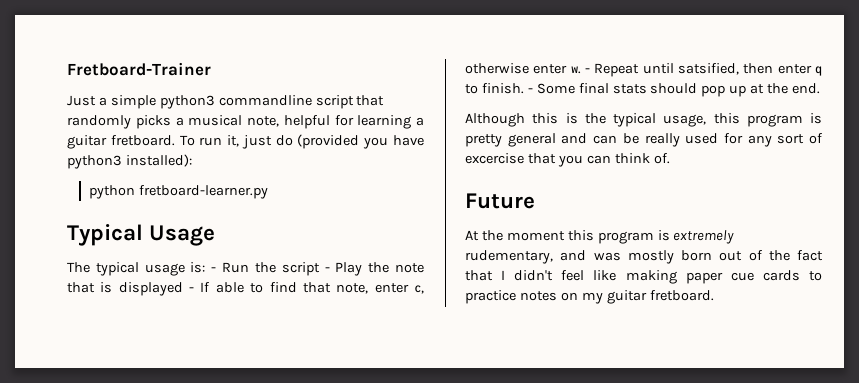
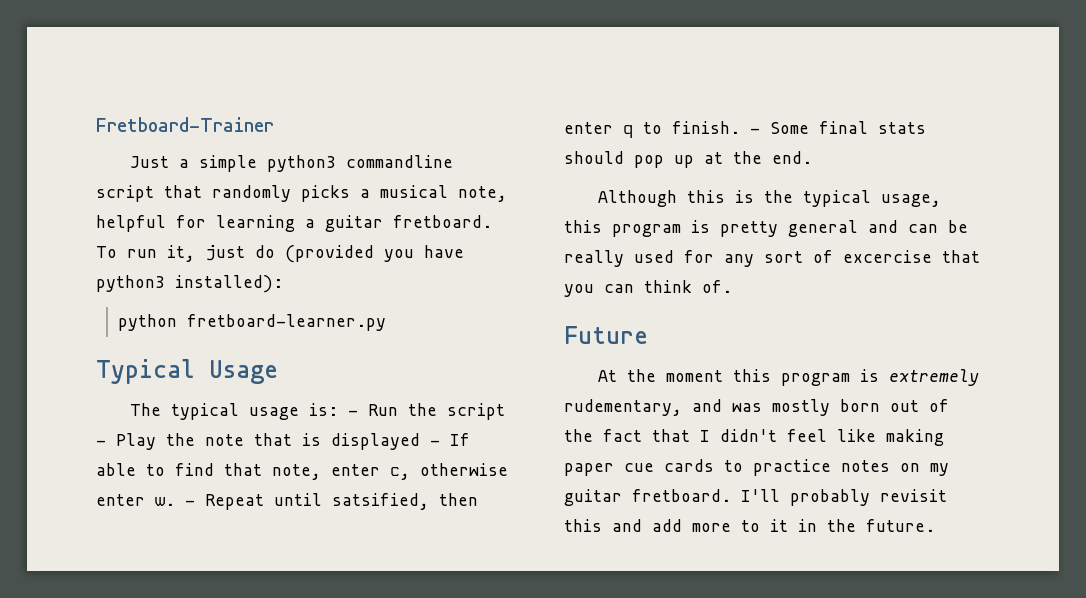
(714, 295) none -> [741,489,947,506] [564,519,935,532] I'll probably revisit this and add more to it in the future.

